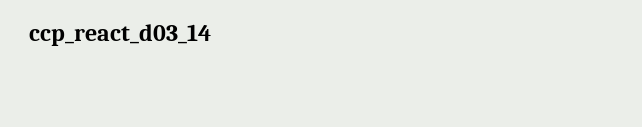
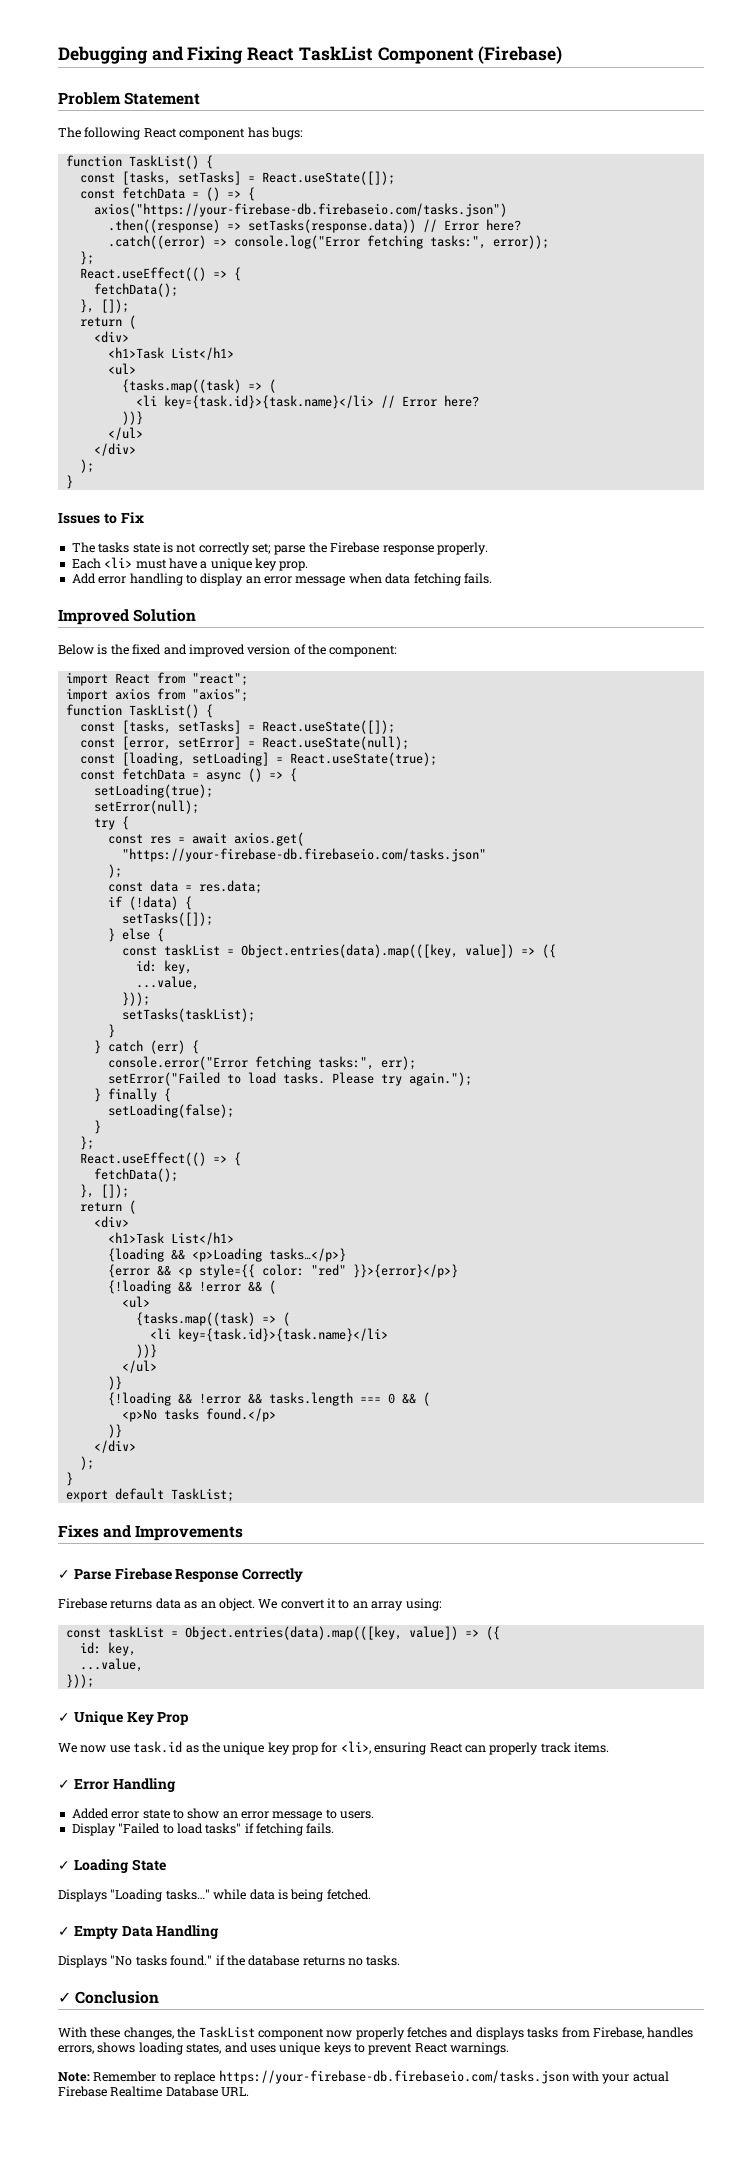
[29,24,211,46] ccp_react_d03_14 -> [58,46,563,64] [58,92,201,105] [58,127,303,140] [65,155,213,169] [79,171,395,185] [79,187,255,201] [93,203,507,217] [107,219,521,233] [107,235,549,249] [79,251,94,265] [79,267,241,281] [93,283,178,297] [79,299,129,313] [79,315,136,329] [93,331,129,343] [107,347,234,360] [107,363,136,375] [121,379,276,393] [135,395,479,409] [121,411,143,425] [107,427,143,440] [93,443,136,456] [79,459,94,473] [65,475,73,489] [58,512,144,524] [71,542,488,555] [71,557,309,571] [71,573,492,586] [58,609,197,625] [58,644,398,657] [65,672,248,686] [65,688,248,702] [65,704,213,718] [79,720,395,734] [79,736,409,750] [79,752,437,766] [79,768,297,782] [93,784,213,798] [93,800,199,814] [93,816,129,830] [107,832,304,846] [121,848,486,862] [107,864,122,878] [107,880,262,894] [107,896,192,910] [121,912,213,926] [107,928,164,942] [121,944,556,958] [135,960,192,974] [135,976,199,990] [121,992,150,1006] [121,1008,255,1022] [107,1024,115,1038] [93,1040,199,1054] [107,1056,416,1070] [107,1072,472,1086] [93,1088,171,1102] [107,1104,234,1118] [93,1120,101,1134] [79,1136,94,1150] [79,1152,241,1166] [93,1168,178,1182] [79,1184,129,1198] [79,1200,136,1214] [93,1216,129,1228] [107,1232,234,1245] [107,1248,346,1262] [107,1264,458,1278] [107,1280,276,1294] [121,1296,150,1308] [135,1312,290,1326] [149,1328,388,1342] [135,1344,157,1358] [121,1360,157,1373] [107,1376,122,1390] [107,1392,430,1406] [121,1408,276,1422] [107,1424,122,1438] [93,1440,136,1453] [79,1456,94,1470] [65,1472,73,1486] [65,1488,234,1502] [58,1525,244,1541] [58,1568,304,1582] [58,1598,442,1611] [65,1626,500,1640] [79,1642,136,1656] [79,1658,143,1672] [65,1674,94,1688] [58,1711,190,1725] [58,1741,609,1755] [58,1778,176,1792] [71,1808,375,1821] [71,1823,335,1836] [58,1859,166,1873] [58,1889,371,1902] [58,1925,220,1939] [58,1955,401,1968] [58,1991,160,2004] [58,2026,694,2040] [58,2042,510,2055] [58,2070,669,2084] [58,2086,250,2097] Debugging and Fixing React TaskList Component (Firebase) // Problem Statement // The following React component has bugs: // function TaskList() { // const [tasks, setTasks] = React.useState([]); // const fetchData = () => { // axios("https://your-firebase-db.firebaseio.com/tasks.json") // .then((response) => setTasks(response.data)) // Error here? // .catch((error) => console.log("Error fetching tasks:", error)); // }; // React.useEffect(() => { // fetchData(); // }, []); // return ( // <div> // <h1>Task List</h1> // <ul> // {tasks.map((task) => ( // <li key={task.id}>{task.name}</li> // Error here? // ))} // </ul> // </div> // ); // } // Issues to Fix // The tasks state is not correctly set; parse the Firebase response properly. // Each <li> must have a unique key prop. // Add error handling to display an error message when data fetching fails. // Improved Solution // Below is the fixed and improved version of the component: // import React from "react"; // import axios from "axios"; // function TaskList() { // const [tasks, setTasks] = React.useState([]); // const [error, setError] = React.useState(null); // const [loading, setLoading] = React.useState(true); // const fetchData = async () => { // setLoading(true); // setError(null); // try { // const res = await axios.get( // "https://your-firebase-db.firebaseio.com/tasks.json" // ); // const data = res.data; // if (!data) { // setTasks([]); // } else { // const taskList = Object.entries(data).map(([key, value]) => ({ // id: key, // ...value, // })); // setTasks(taskList); // } // } catch (err) { // console.error("Error fetching tasks:", err); // setError("Failed to load tasks. Please try again."); // } finally { // setLoading(false); // } // }; // React.useEffect(() => { // fetchData(); // }, []); // return ( // <div> // <h1>Task List</h1> // {loading && <p>Loading tasks…</p>} // {error && <p style={{ color: "red" }}>{error}</p>} // {!loading && !error && ( // <ul> // {tasks.map((task) => ( // <li key={task.id}>{task.name}</li> // ))} // </ul> // )} // {!loading && !error && tasks.length === 0 && ( // <p>No tasks found.</p> // )} // </div> // ); // } // export default TaskList; // Fixes and Improvements // ✓ Parse Firebase Response Correctly // Firebase returns data as an object. We convert it to an array using: // const taskList = Object.entries(data).map(([key, value]) => ({ // id: key, // ...value, // })); // ✓ Unique Key Prop // We now use task.id as the unique key prop for <li>, ensuring React can properly track items. // ✓ Error Handling // Added error state to show an error message to users. // Display "Failed to load tasks" if fetching fails. // ✓ Loading State // Displays "Loading tasks…" while data is being fetched. // ✓ Empty Data Handling // Displays "No tasks found." if the database returns no tasks. // ✓ Conclusion // With these changes, the TaskList component now properly fetches and displays tasks from Firebase, handles errors, shows loading states, and uses unique keys to prevent React warnings. // Note: Remember to replace https://your-firebase-db.firebaseio.com/tasks.json with your actual Firebase Realtime Database URL.

